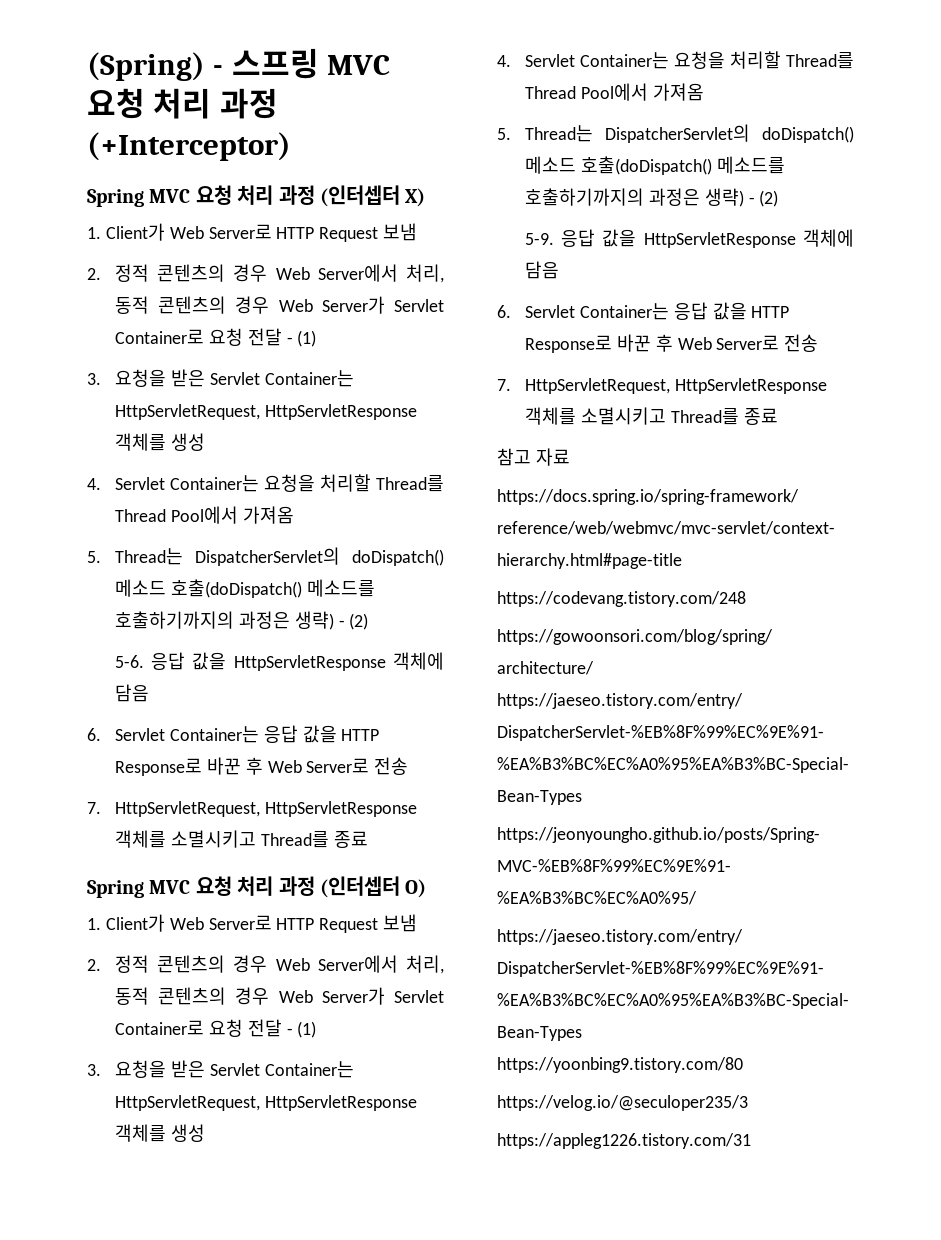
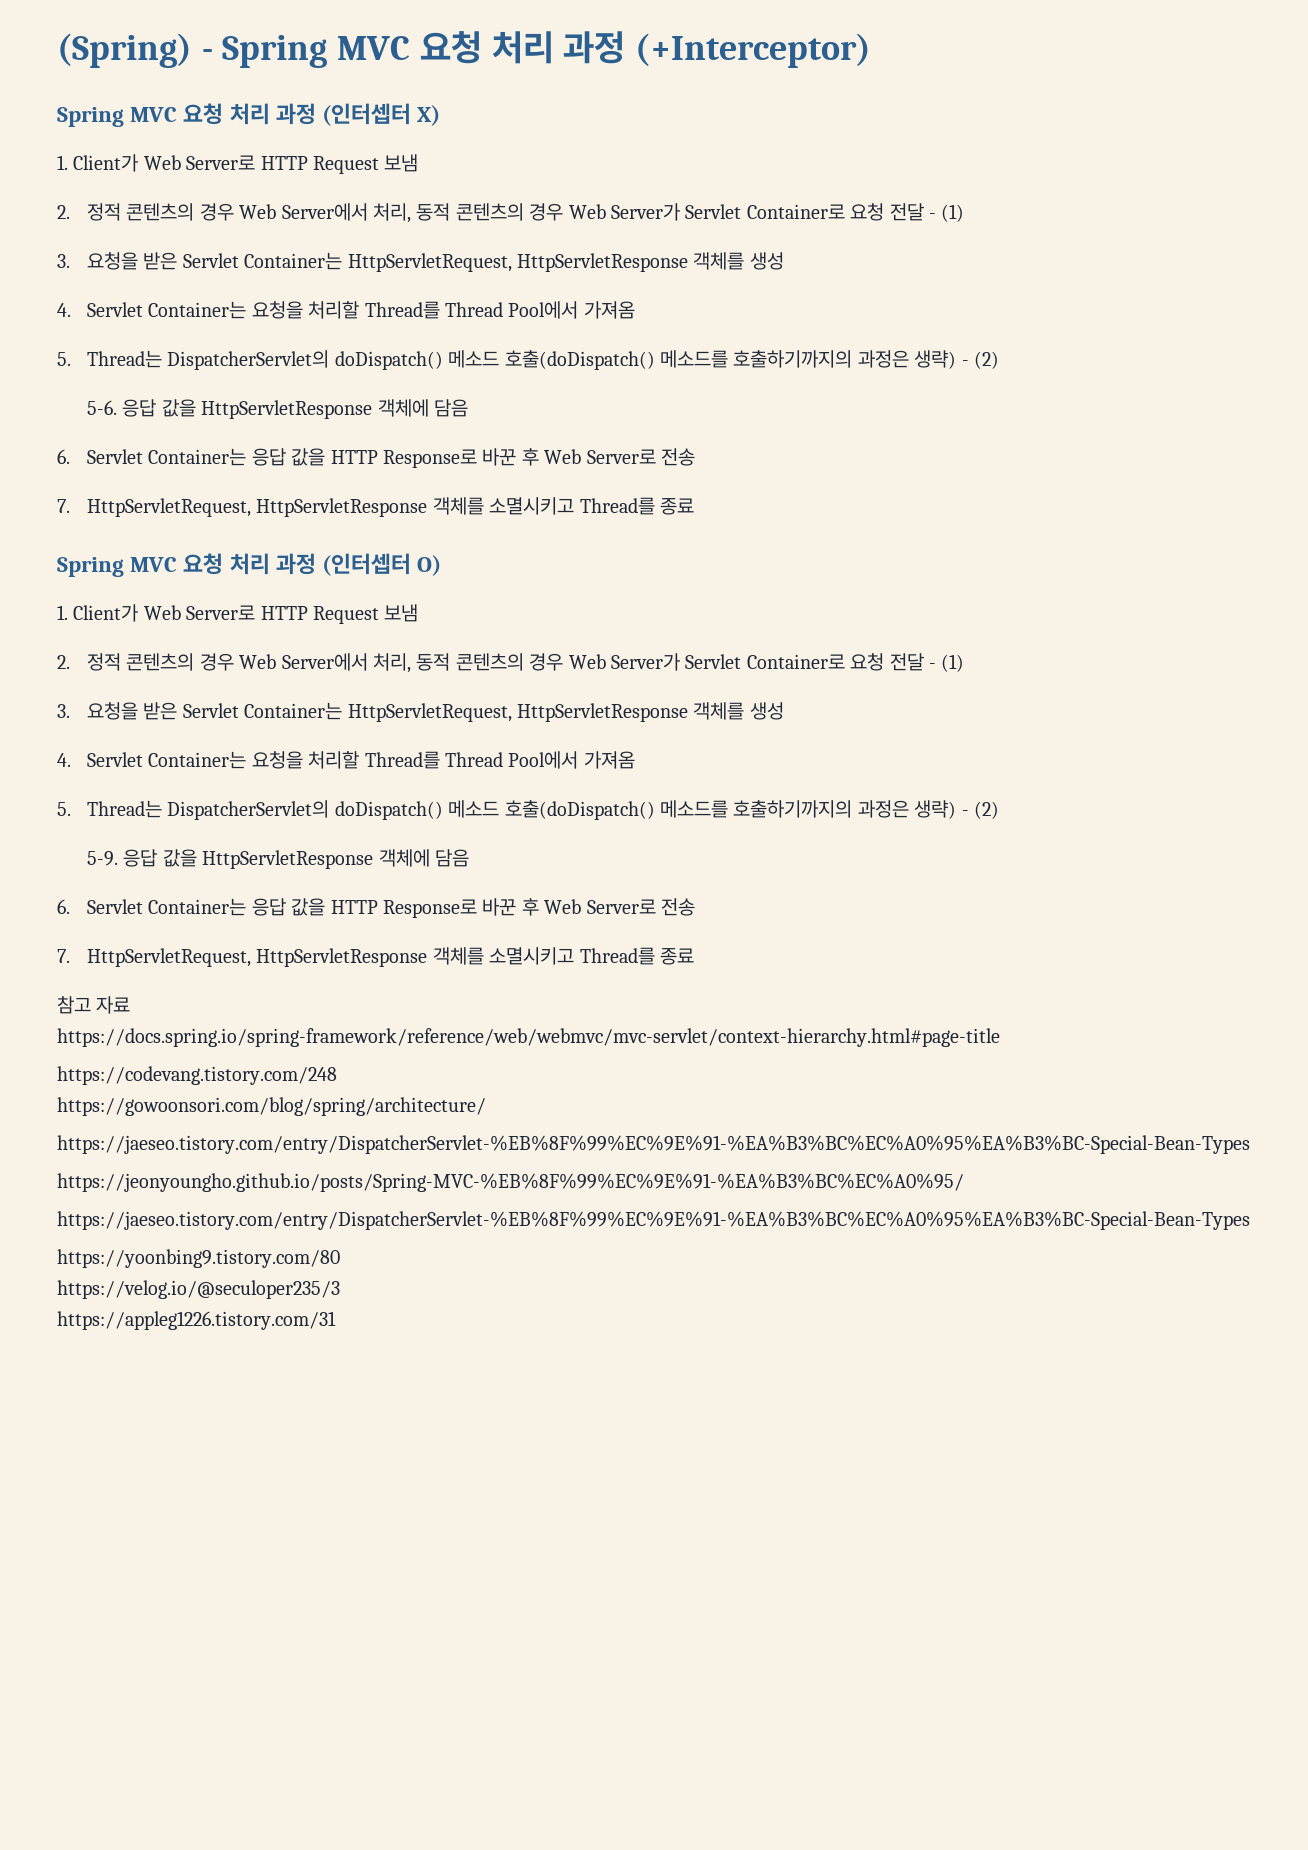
[231,48,319,79] 스프링 -> [222,35,328,68] Spring

